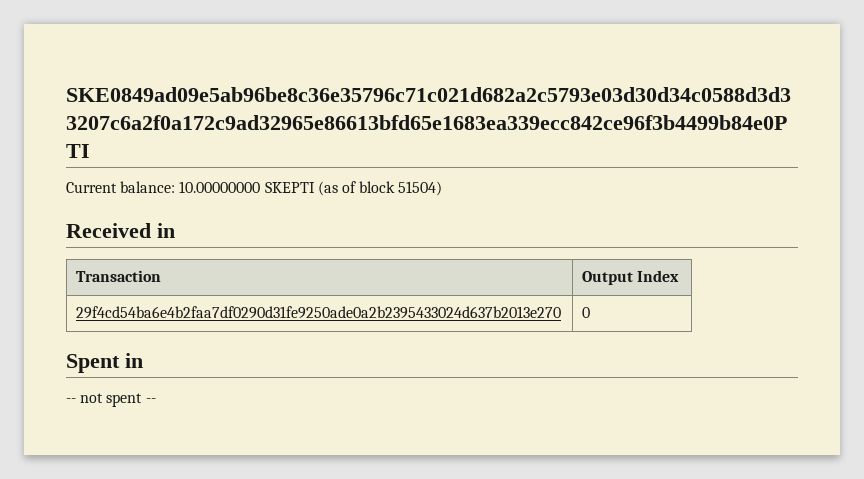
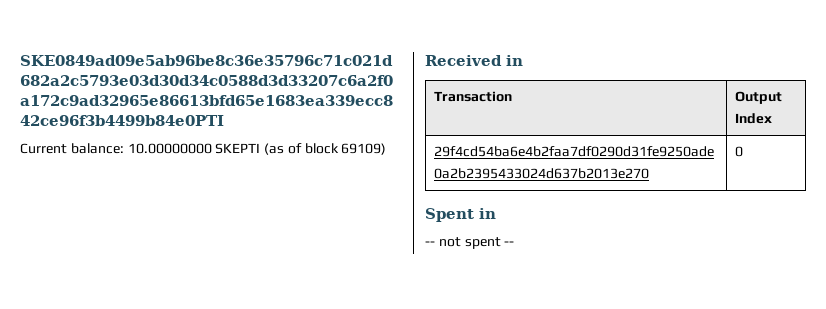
[398,181,443,196] 51504) -> [341,143,387,155] 69109)

